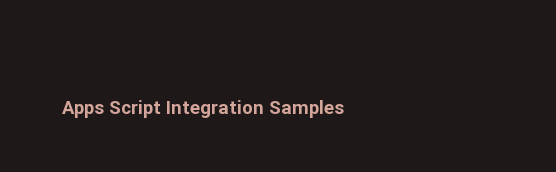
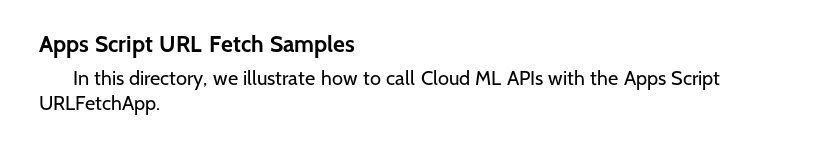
[62,100,264,118] Apps Script Integration -> [39,35,264,58] Apps Script URL Fetch
(344, 109) none -> [72,70,721,90] [39,95,160,115] // In this directory, we illustrate how to call Cloud ML APIs with the Apps Script URLFetchApp.

